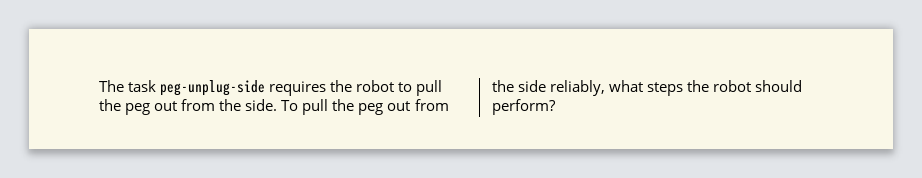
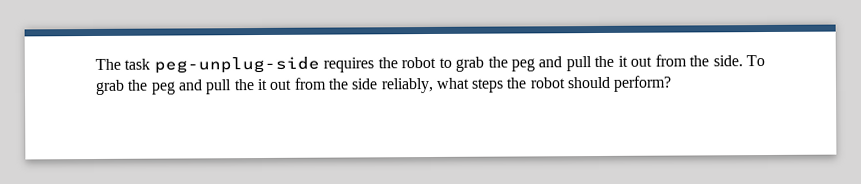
[416,80,443,96] [99,99,151,115] pull the peg -> [455,55,628,72] grab the peg and pull the it
[302,99,384,115] pull the peg -> [95,78,267,95] grab the peg and pull the it

